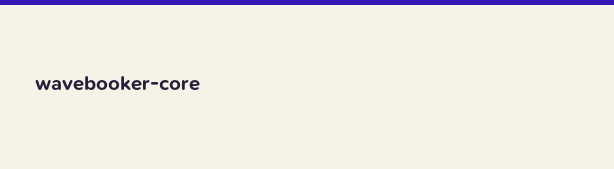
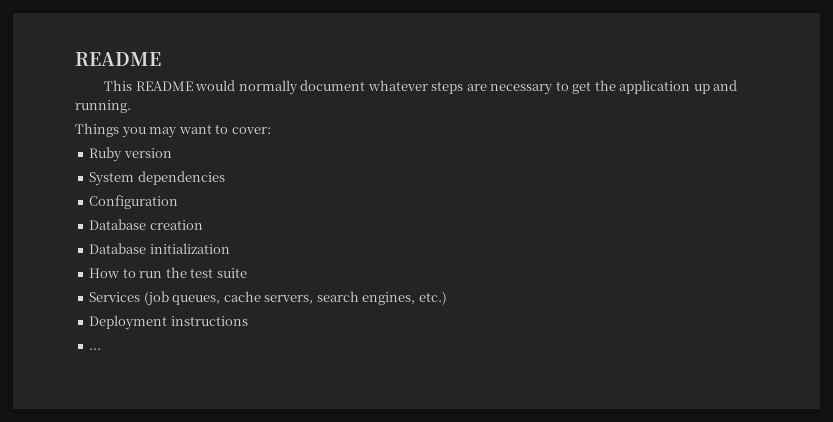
[35,76,200,91] wavebooker-core -> [75,52,161,66] [104,80,738,95] [75,100,131,113] [75,123,271,138] [89,147,172,162] [89,171,225,186] [89,195,179,209] [89,219,203,230] [89,243,230,254] [89,267,247,278] [89,291,447,306] [89,315,248,330] [89,348,102,350] README // This README would normally document whatever steps are necessary to get the application up and running. // Things you may want to cover: // Ruby version // System dependencies // Configuration // Database creation // Database initialization // How to run the test suite // Services (job queues, cache servers, search engines, etc.) // Deployment instructions // ...

